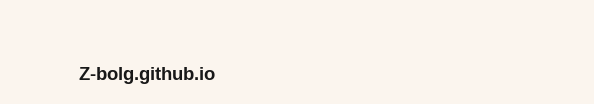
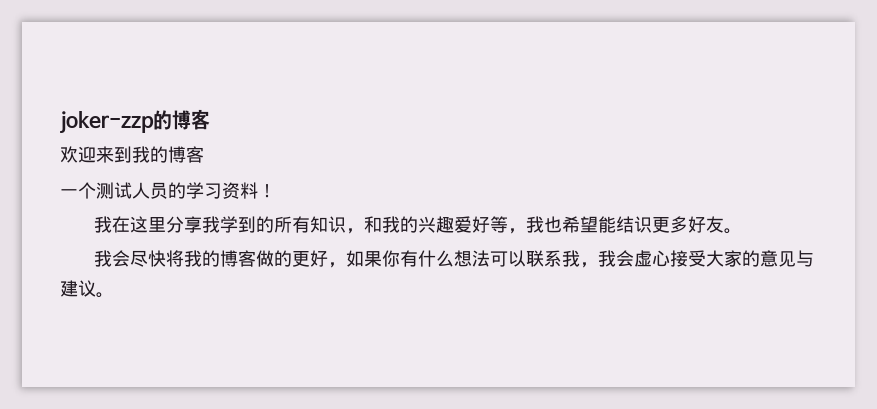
[79,67,215,84] Z-bolg.github.io -> [60,109,210,134] [60,146,204,163] [60,182,276,199] [94,216,743,234] [94,250,815,268] [60,280,114,298] joker-zzp的博客 // 欢迎来到我的博客 // 一个测试人员的学习资料！ // 我在这里分享我学到的所有知识，和我的兴趣爱好等，我也希望能结识更多好友。 // 我会尽快将我的博客做的更好，如果你有什么想法可以联系我，我会虚心接受大家的意见与建议。

